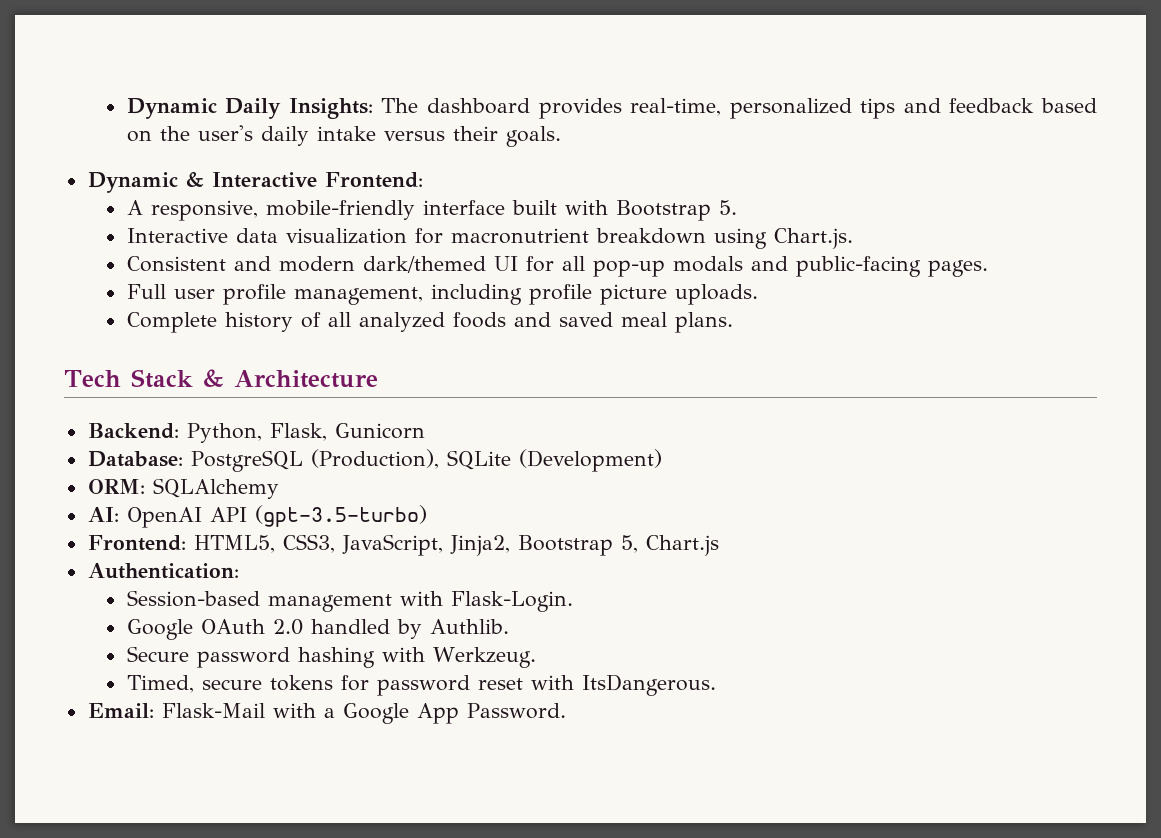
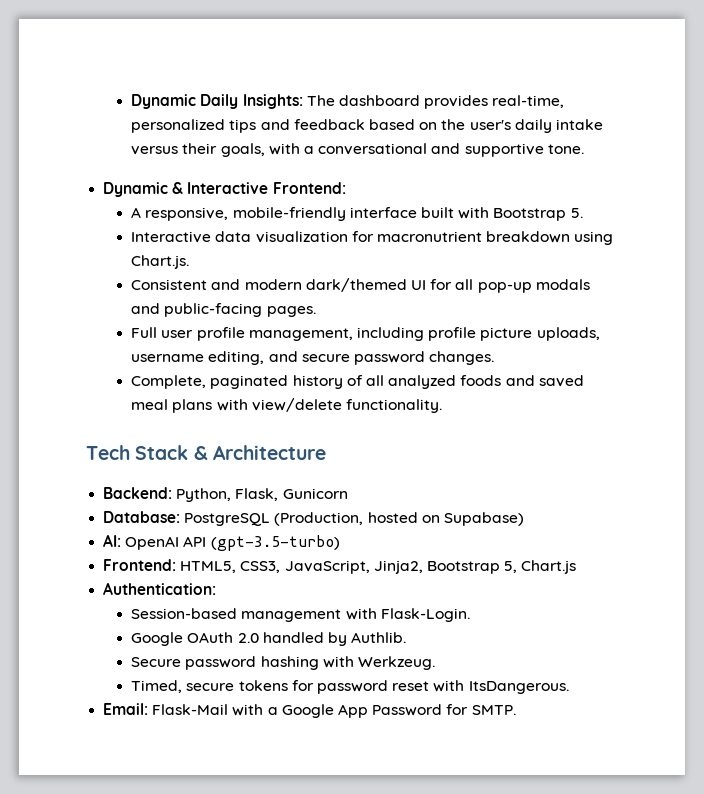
[505,126,561,147] goals. -> [220,143,584,157] goals, with a conversational and supportive tone.
[674,284,758,305] [126,312,217,333] uploads. // Complete -> [536,327,600,341] [131,351,495,365] [131,375,289,389] uploads, username editing, and secure password changes. // Complete, paginated
[674,312,733,333] plans. -> [172,398,443,413] plans with view/delete functionality.
[310,449,662,472] [87,478,279,499] (Production), SQLite (Development) // ORM: SQLAlchemy -> [274,512,524,526] (Production, hosted on Supabase)
[466,703,566,719] Password. -> [372,704,516,716] Password for SMTP.

